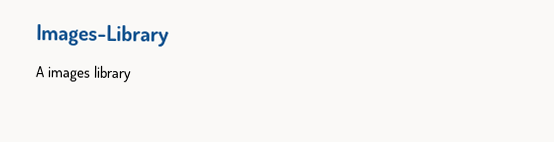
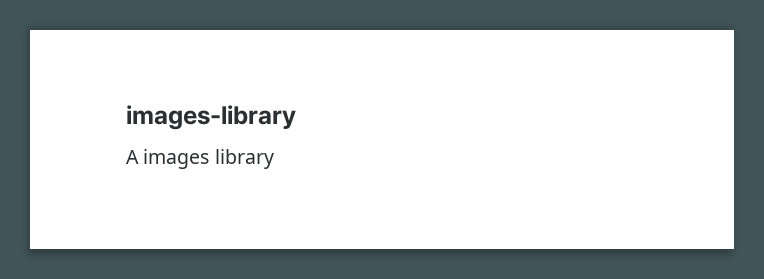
[36,24,169,47] Images-Library -> [126,105,296,130] images-library

